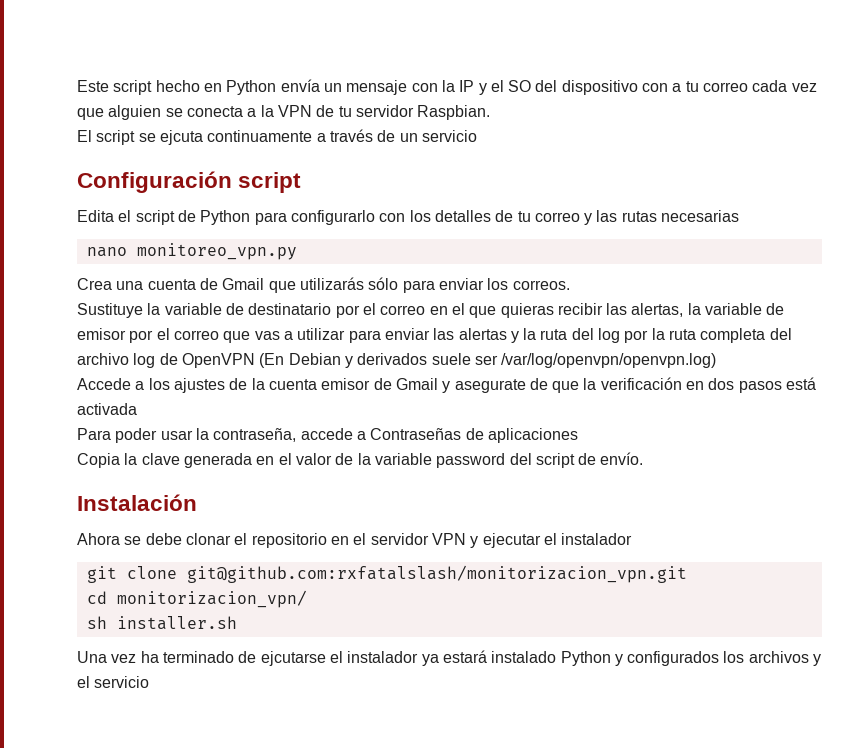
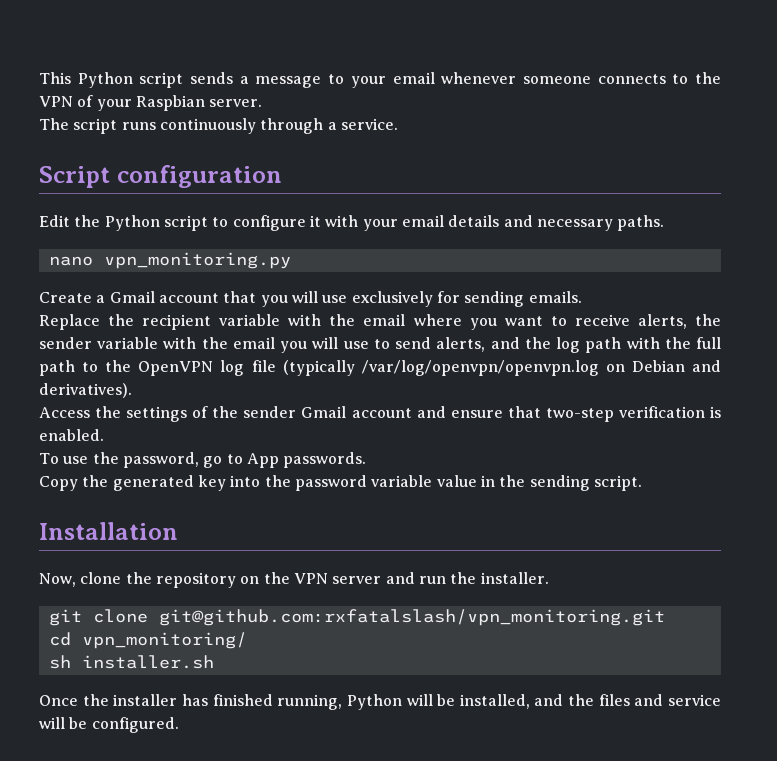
[77,79,817,95] [77,105,491,120] [77,129,477,145] [77,171,302,193] [77,210,740,225] [86,243,297,260] [77,277,570,293] [77,303,785,318] [77,328,792,343] [77,353,717,368] [77,377,817,393] [77,403,137,415] [77,428,578,443] [77,452,644,468] [77,494,197,511] [77,533,633,548] Este script hecho en Python envía un mensaje con la IP y el SO del dispositivo con a tu correo cada vez que alguien se conecta a la VPN de tu servidor Raspbian. // El script se ejcuta continuamente a través de un servicio // Configuración script // Edita el script de Python para configurarlo con los detalles de tu correo y las rutas necesarias // nano monitoreo_vpn.py // Crea una cuenta de Gmail que utilizarás sólo para enviar los correos. // Sustituye la variable de destinatario por el correo en el que quieras recibir las alertas, la variable de emisor por el correo que vas a utilizar para enviar las alertas y la ruta del log por la ruta completa del archivo log de OpenVPN (En Debian y derivados suele ser /var/log/openvpn/openvpn.log) // Accede a los ajustes de la cuenta emisor de Gmail y asegurate de que la verificación en dos pasos está activada // Para poder usar la contraseña, accede a Contraseñas de aplicaciones // Copia la clave generada en el valor de la variable password del script de envío. // Instalación // Ahora se debe clonar el repositorio en el servidor VPN y ejecutar el instalador -> [39,72,722,88] [39,95,263,111] [39,118,398,134] [39,165,282,188] [39,215,665,231] [48,252,291,269] [39,291,582,307] [39,314,722,330] [39,337,722,353] [39,360,722,376] [39,383,132,398] [39,406,722,422] [39,429,104,441] [39,452,367,468] [39,475,642,491] [39,522,178,540] [39,572,549,588] This Python script sends a message to your email whenever someone connects to the VPN of your Raspbian server. // The script runs continuously through a service. // Script configuration // Edit the Python script to configure it with your email details and necessary paths. // nano vpn_monitoring.py // Create a Gmail account that you will use exclusively for sending emails. // Replace the recipient variable with the email where you want to receive alerts, the sender variable with the email you will use to send alerts, and the log path with the full path to the OpenVPN log file (typically /var/log/openvpn/openvpn.log on Debian and derivatives). // Access the settings of the sender Gmail account and ensure that two-step verification is enabled. // To use the password, go to App passwords. // Copy the generated key into the password variable value in the sending script. // Installation // Now, clone the repository on the VPN server and run the installer.
[186,565,687,583] git@github.com:rxfatalslash/monitorizacion_vpn.git -> [158,609,665,626] git@github.com:rxfatalslash/vpn_monitoring.git
[116,590,307,608] monitorizacion_vpn/ -> [81,632,247,649] vpn_monitoring/
[77,650,822,666] [77,676,150,688] Una vez ha terminado de ejcutarse el instalador ya estará instalado Python y configurados los archivos y el servicio -> [39,694,721,710] [39,717,179,733] Once the installer has finished running, Python will be installed, and the files and service will be configured.

